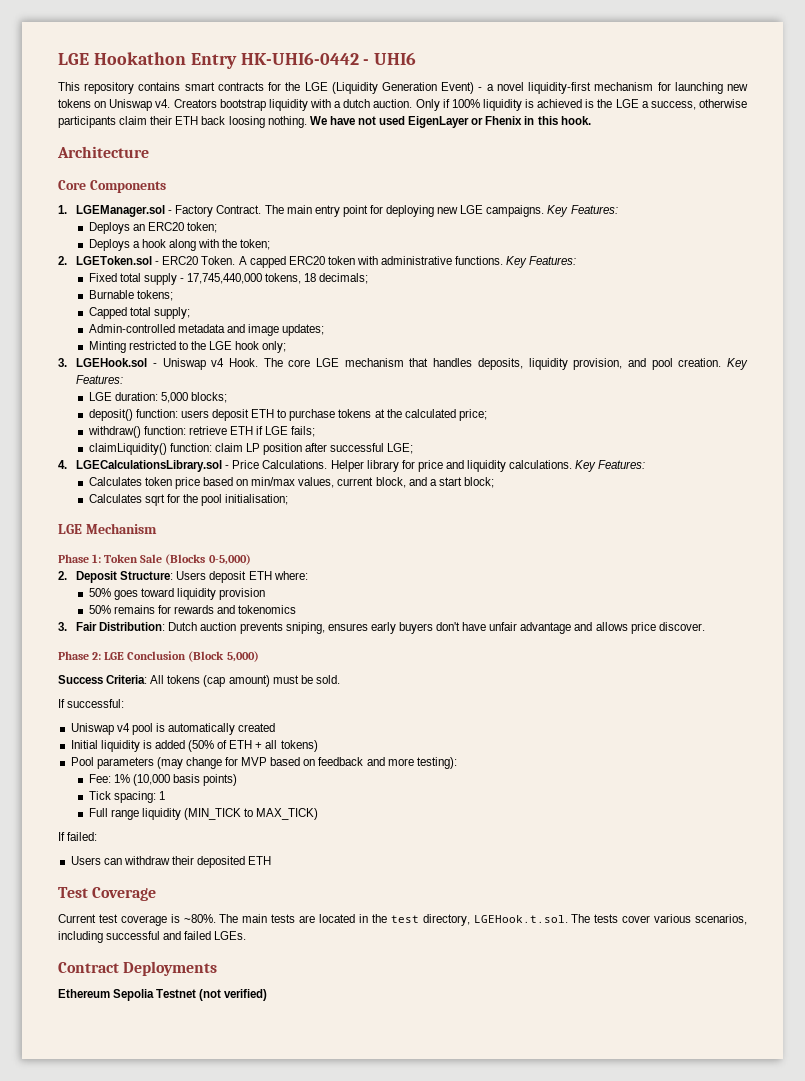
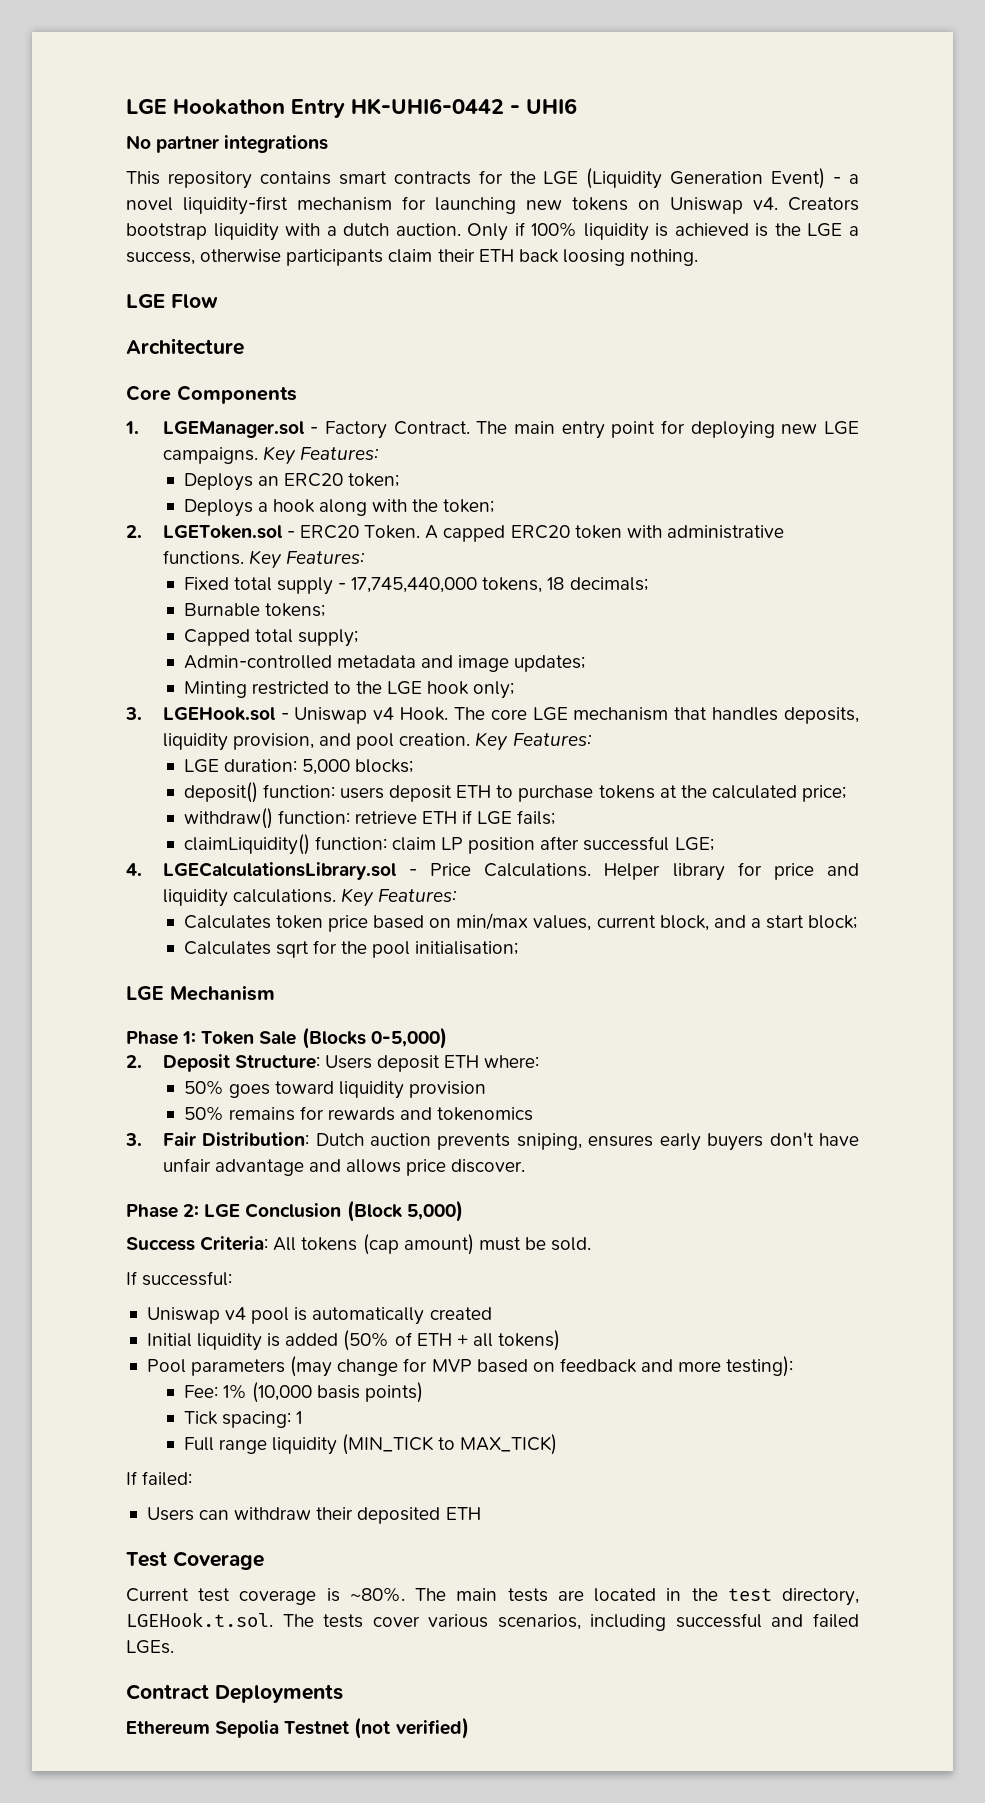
(417, 58) none -> [126,135,329,153] // No partner integrations
[309,116,591,128] We have not used EigenLayer or Fhenix in this hook. -> [126,294,218,308] // LGE Flow

